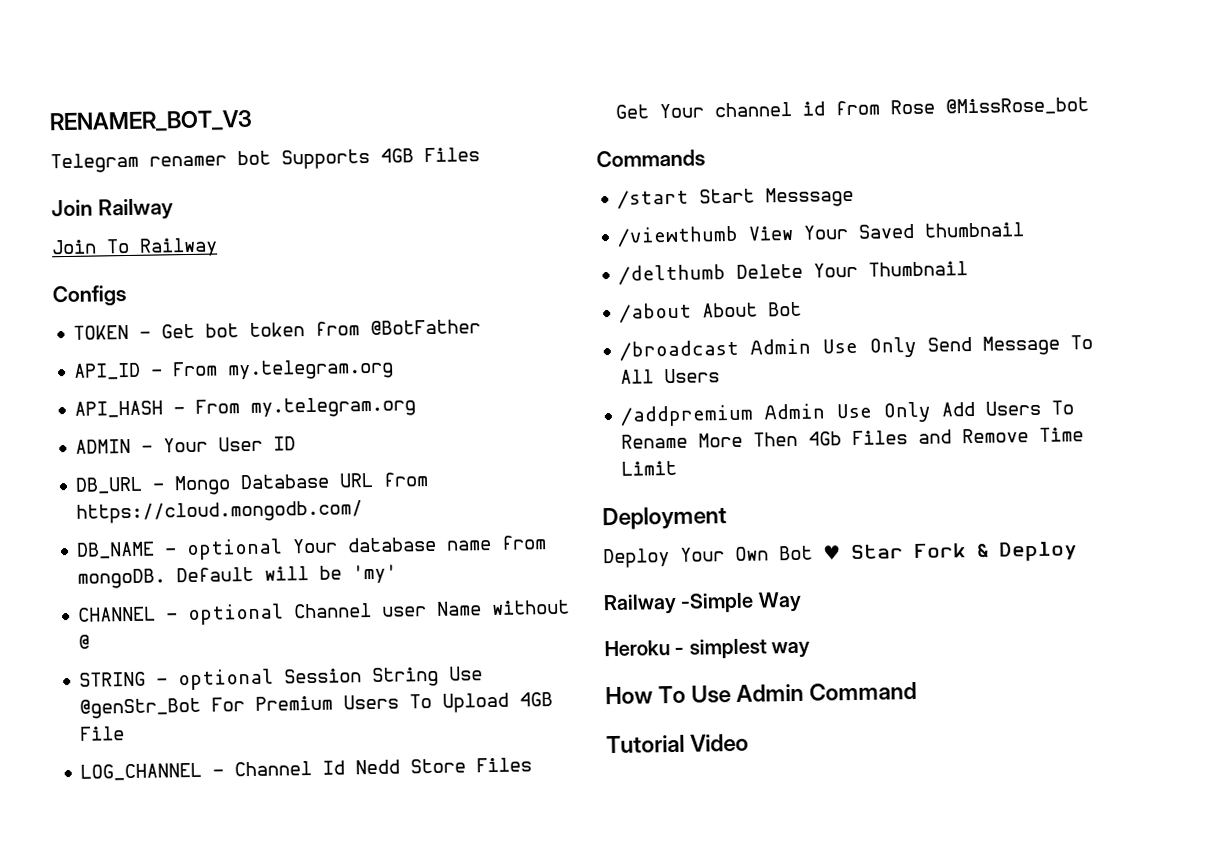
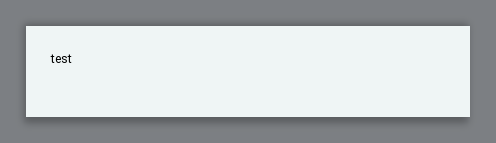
[49,109,253,134] [50,147,480,174] [51,198,174,221] [51,237,218,257] [52,285,127,307] [73,319,482,340] [73,358,395,381] [74,396,417,418] [75,436,297,454] [75,472,430,496] [76,500,364,524] [76,535,548,561] [77,564,398,589] [77,599,571,626] [78,634,91,649] [79,666,484,691] [79,691,554,719] [79,726,126,741] [80,757,533,781] [615,97,1090,119] [596,149,706,168] [617,186,855,209] [617,222,1025,247] [618,261,969,285] [619,301,803,323] [619,334,1094,361] [620,368,721,384] [620,400,1075,427] [621,427,1085,449] [621,460,678,476] [602,506,727,531] [603,541,1078,569] [603,591,802,616] [604,638,811,659] [605,681,918,705] [606,733,750,754] RENAMER_BOT_V3 // Telegram renamer bot Supports 4GB Files // Join Railway // Join To Railway // Configs // TOKEN - Get bot token from @BotFather // API_ID - From my.telegram.org // API_HASH - From my.telegram.org // ADMIN - Your User ID // DB_URL - Mongo Database URL from https://cloud.mongodb.com/ // DB_NAME - optional Your database name from mongoDB. Default will be 'my' // CHANNEL - optional Channel user Name without @ // STRING - optional Session String Use @genStr_Bot For Premium Users To Upload 4GB File // LOG_CHANNEL - Channel Id Nedd Store Files Get Your channel id from Rose @MissRose_bot // Commands // /start Start Messsage // /viewthumb View Your Saved thumbnail // /delthumb Delete Your Thumbnail // /about About Bot // /broadcast Admin Use Only Send Message To All Users // /addpremium Admin Use Only Add Users To Rename More Then 4Gb Files and Remove Time Limit // Deployment // Deploy Your Own Bot ♥ Star Fork & Deploy // Railway -Simple Way // Heroku - simplest way // How To Use Admin Command // Tutorial Video -> [50,54,72,63] test

